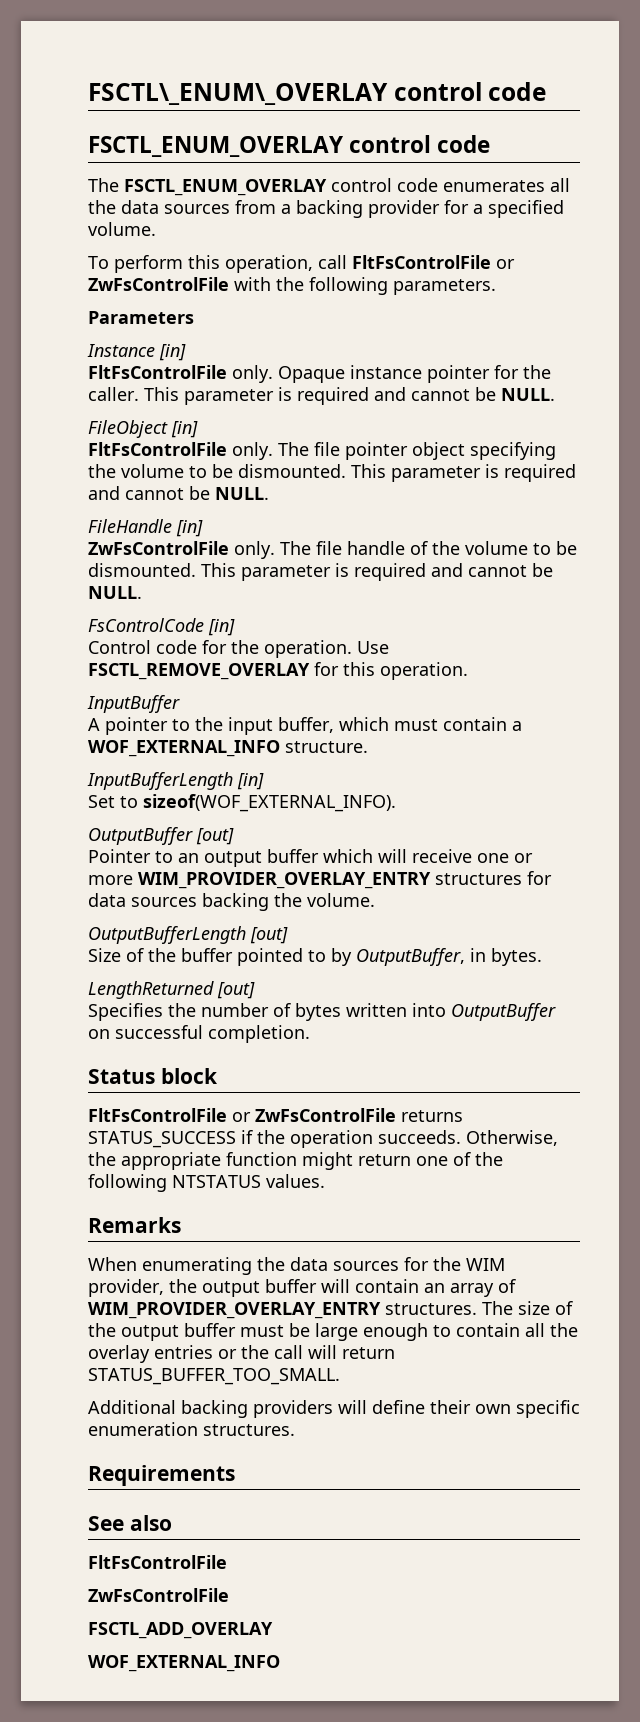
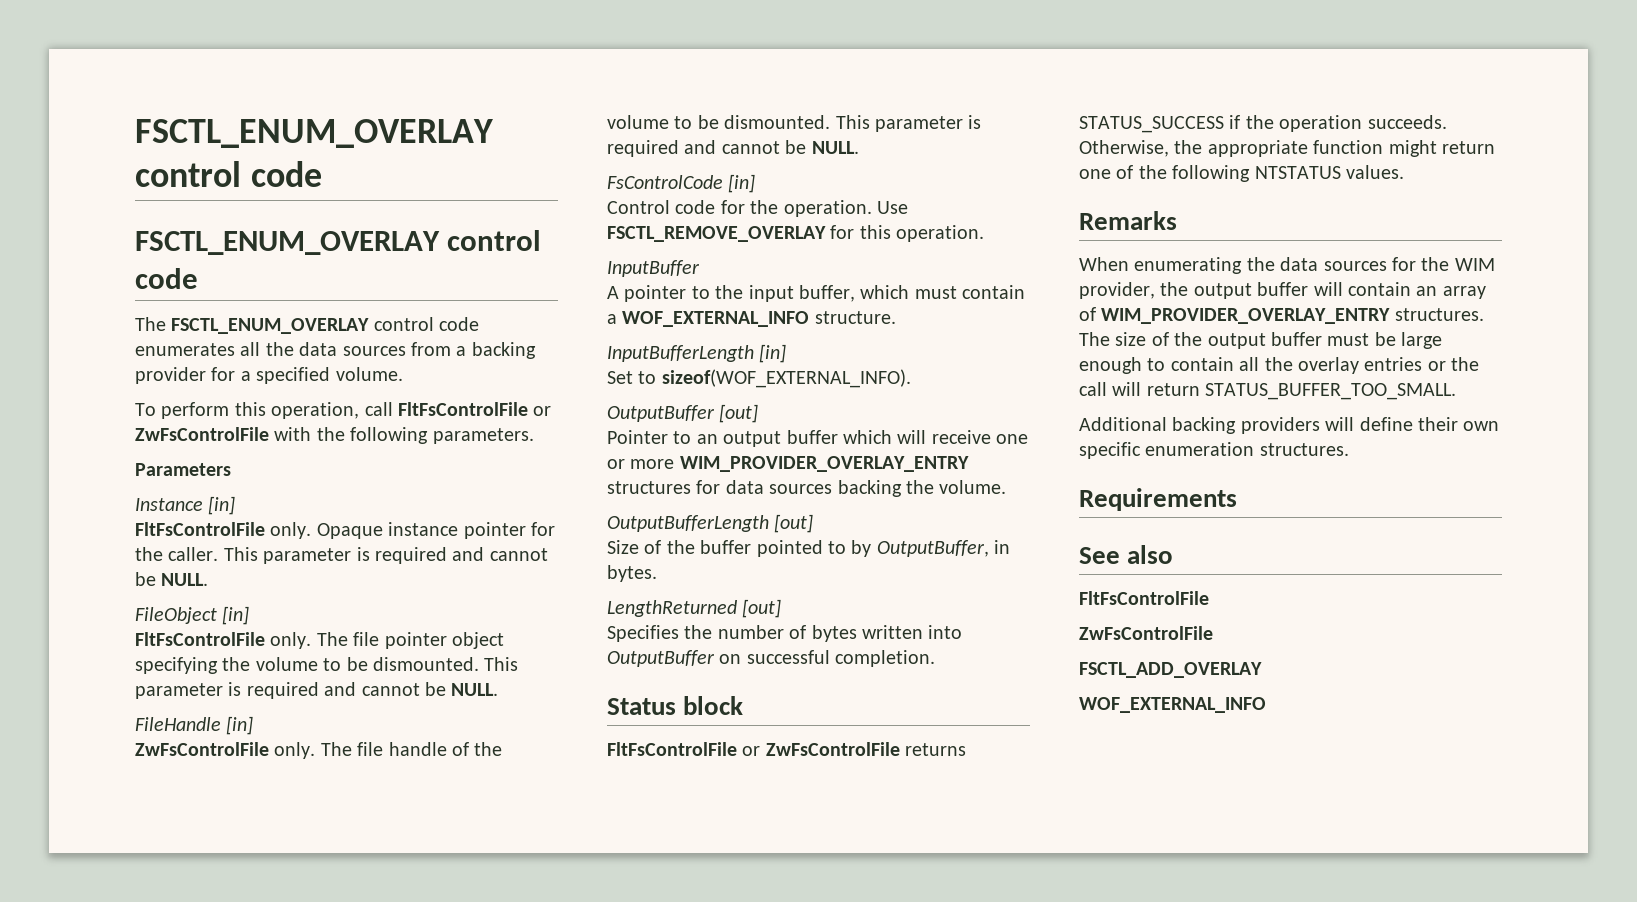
[88,83,388,105] FSCTL\_ENUM\_OVERLAY -> [135,119,493,148] FSCTL_ENUM_OVERLAY

